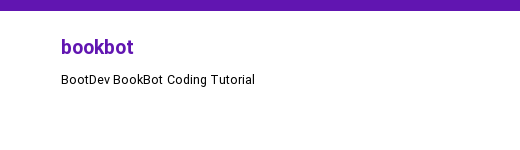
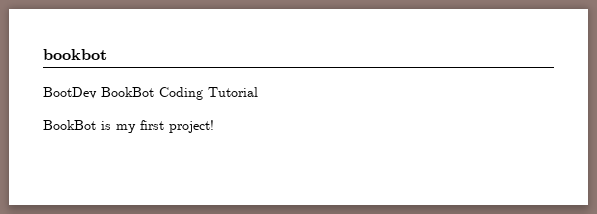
(256, 79) none -> [43,120,214,133] // BookBot is my first project!

